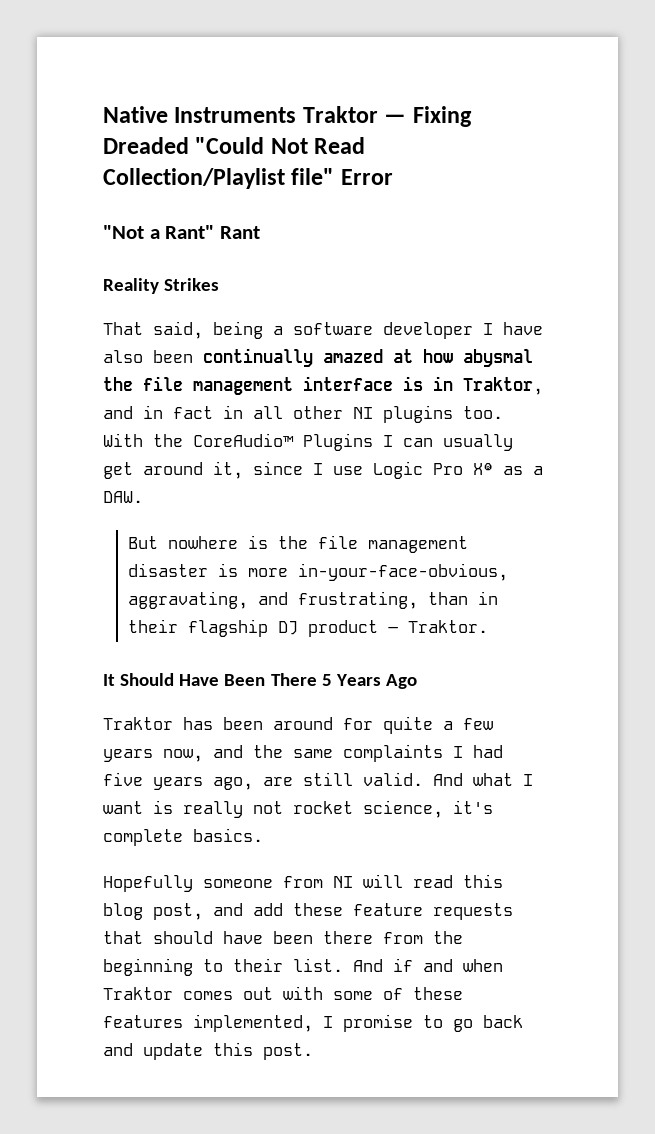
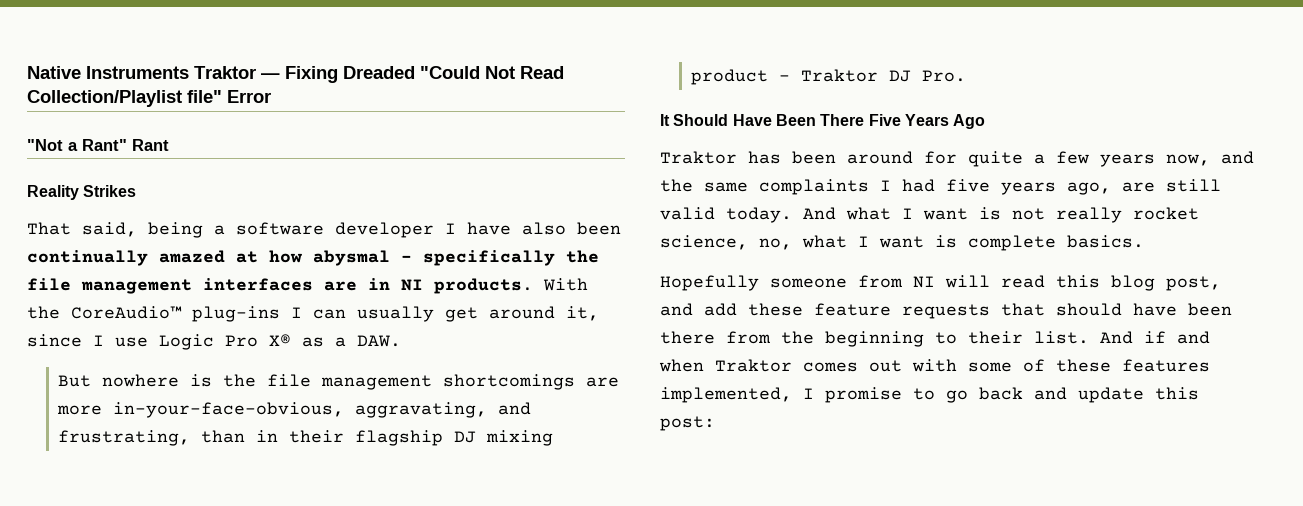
[103,376,543,395] [103,405,503,423] the file management interface is in Traktor, and in fact in all other NI plugins too. -> [401,250,599,266] [27,278,533,294] – specifically the file management interfaces are in NI products.
[303,433,373,451] Plugins -> [192,306,280,322] plug-ins
[127,563,238,577] disaster is -> [443,374,620,390] shortcomings are
(298, 628) none -> [486,430,554,446] mixing
[407,620,488,633] Traktor. -> [801,69,967,82] Traktor DJ Pro.
[321,674,332,686] 5 -> [868,114,901,126] Five
[363,772,423,786] valid. -> [660,207,792,223] valid today.
[183,800,493,818] really not rocket science, it's -> [1012,207,1199,223] [660,235,957,250] not really rocket science, no, what I want is
[263,1043,313,1060] post. -> [660,416,715,431] post:

